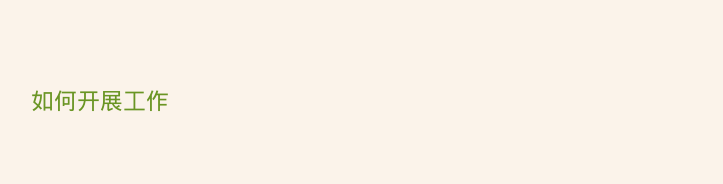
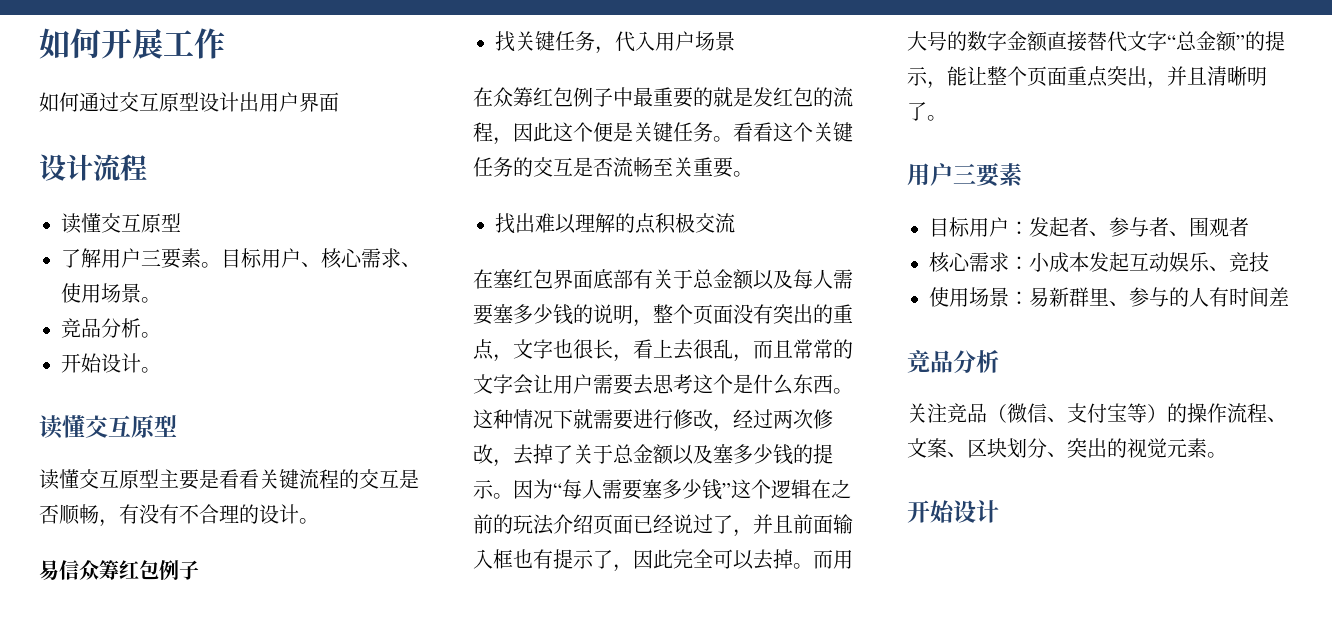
(169, 101) none -> [39,92,339,112] [39,154,147,181] [61,213,181,234] [61,248,421,269] [61,283,161,303] [61,318,161,338] [61,353,161,373] [39,415,177,439] [39,469,419,490] [39,504,319,527] [39,559,199,581] [495,31,735,54] [473,87,853,108] [473,122,853,145] [473,157,753,178] [495,213,735,234] [473,269,853,290] [473,304,853,327] [473,339,853,362] [473,374,853,395] [473,409,833,432] [473,444,833,467] [473,479,851,500] [473,514,853,537] [473,549,853,572] [907,31,1285,52] [907,66,1267,89] [907,102,947,121] [907,163,1023,187] [929,217,1249,237] [929,252,1269,273] [929,287,1289,307] [907,349,999,374] [907,403,1287,423] [907,438,1227,458] [907,500,999,523] // 如何通过交互原型设计出用户界面 // 设计流程 // 读懂交互原型 // 了解用户三要素。目标用户、核心需求、使用场景。 // 竞品分析。 // 开始设计。 // 读懂交互原型 // 读懂交互原型主要是看看关键流程的交互是否顺畅，有没有不合理的设计。 // 易信众筹红包例子 // 找关键任务，代入用户场景 // 在众筹红包例子中最重要的就是发红包的流程，因此这个便是关键任务。看看这个关键任务的交互是否流畅至关重要。 // 找出难以理解的点积极交流 // 在塞红包界面底部有关于总金额以及每人需要塞多少钱的说明，整个页面没有突出的重点，文字也很长，看上去很乱，而且常常的文字会让用户需要去思考这个是什么东西。这种情况下就需要进行修改，经过两次修改，去掉了关于总金额以及塞多少钱的提示。因为“每人需要塞多少钱”这个逻辑在之前的玩法介绍页面已经说过了，并且前面输入框也有提示了，因此完全可以去掉。而用大号的数字金额直接替代文字“总金额”的提示，能让整个页面重点突出，并且清晰明了。 // 用户三要素 // 目标用户：发起者、参与者、围观者 // 核心需求：小成本发起互动娱乐、竞技 // 使用场景：易新群里、参与的人有时间差 // 竞品分析 // 关注竞品（微信、支付宝等）的操作流程、文案、区块划分、突出的视觉元素。 // 开始设计

